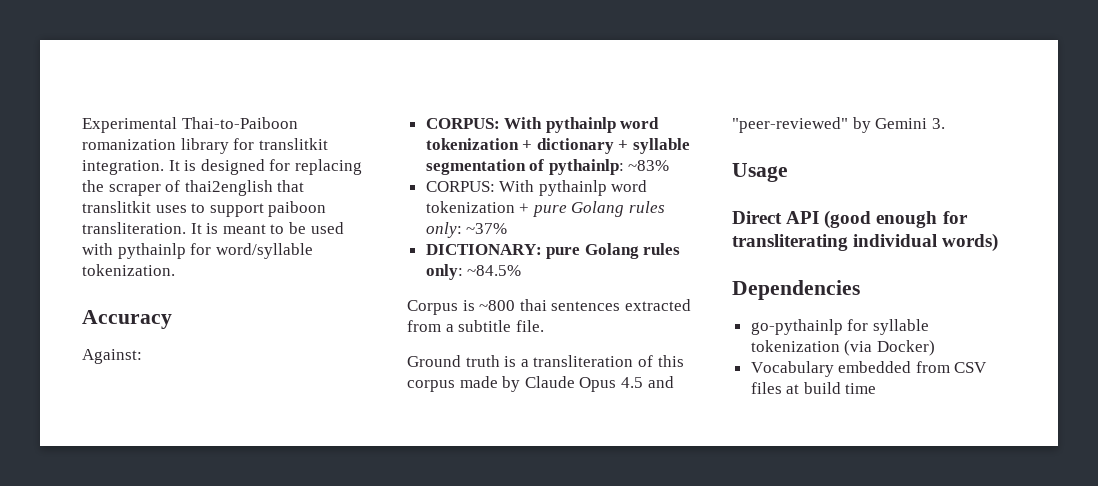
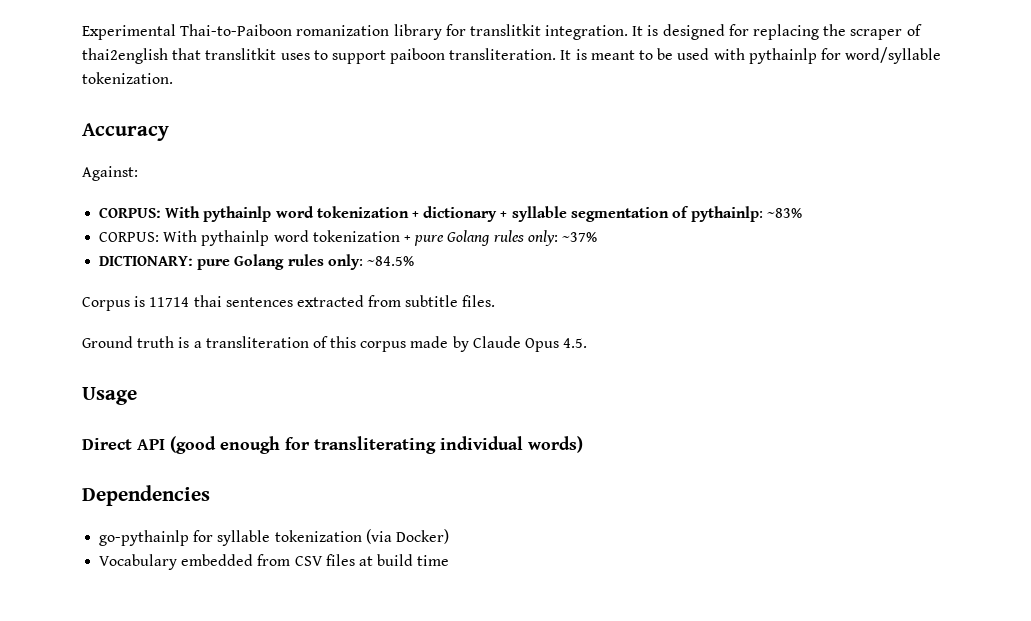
[479,300,516,311] ~800 -> [149,297,190,307] 11714
[445,320,544,332] a subtitle file. -> [405,295,496,307] subtitle files.
[620,376,674,388] [732,117,945,133] 4.5 and "peer-reviewed" by Gemini 3. -> [563,338,588,348] 4.5.

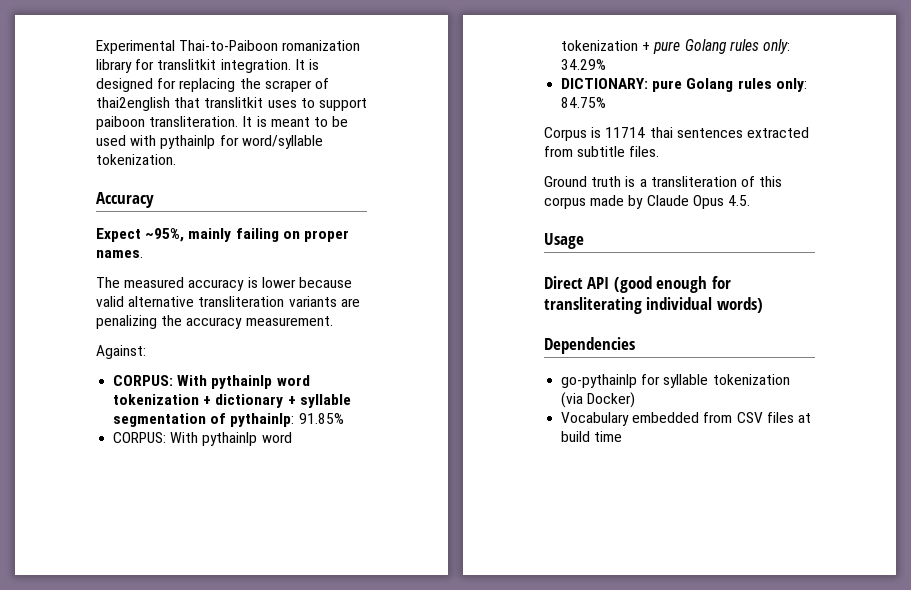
(169, 132) none -> [96,228,349,242] [96,250,143,258] [96,277,352,291] [96,296,360,307] [96,315,333,329] // Expect ~95%, mainly failing on proper names. // The measured accuracy is lower because valid alternative transliteration variants are penalizing the accuracy measurement.
[767,208,803,218] ~83% -> [298,413,344,424] 91.85%
[561,232,597,242] ~37% -> [561,59,607,70] 34.29%
[366,256,414,266] ~84.5% -> [561,97,607,108] 84.75%

